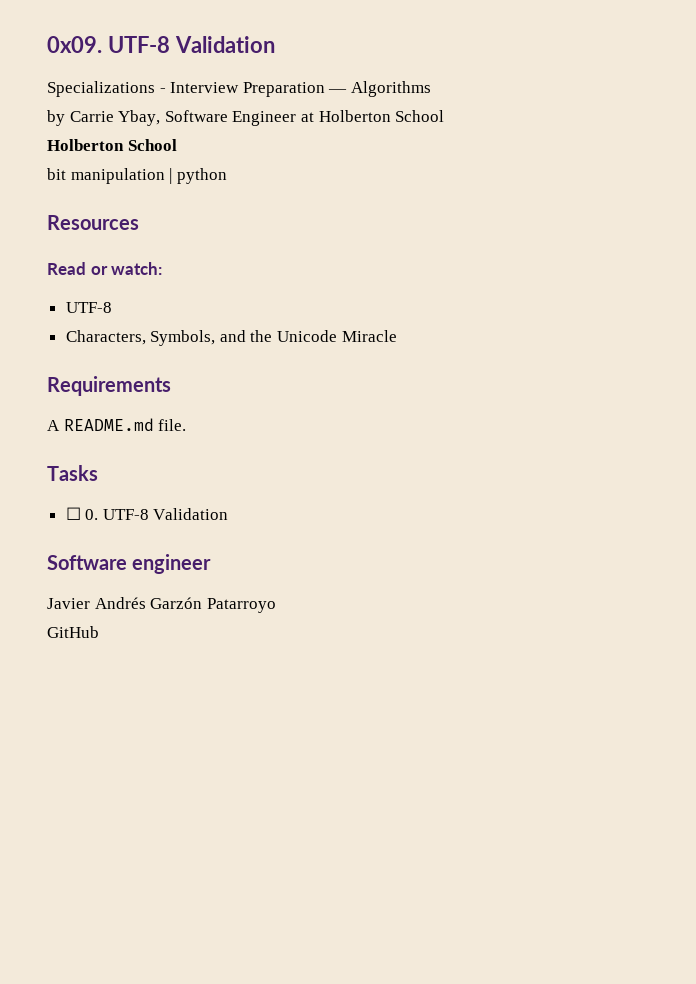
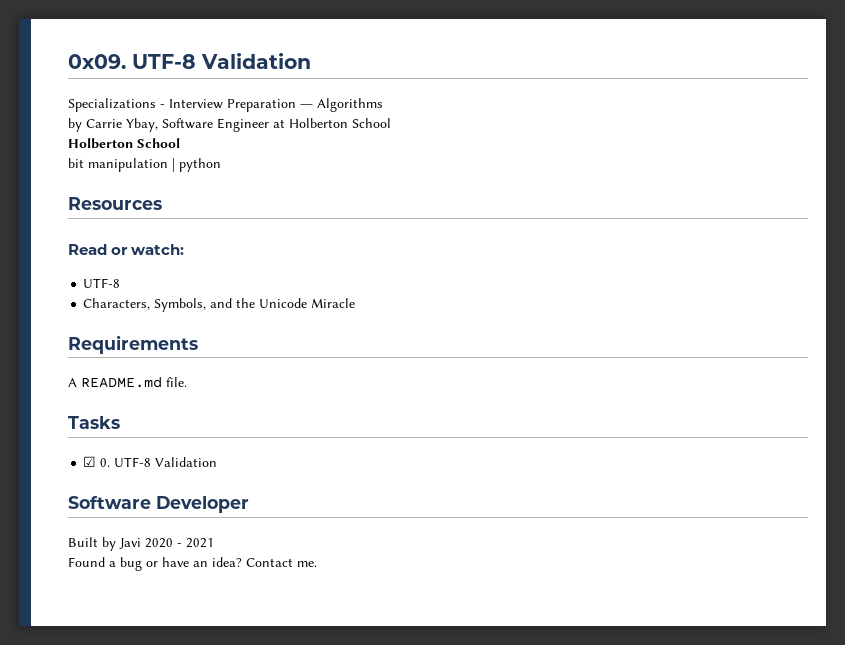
[65,507,81,520] ☐ -> [83,456,97,467] ☑
[132,554,212,574] [47,597,276,613] [47,626,99,638] engineer // Javier Andrés Garzón Patarroyo // GitHub -> [156,496,249,513] [68,537,214,551] [68,557,317,571] Developer // Built by Javi 2020 - 2021 // Found a bug or have an idea? Contact me.

